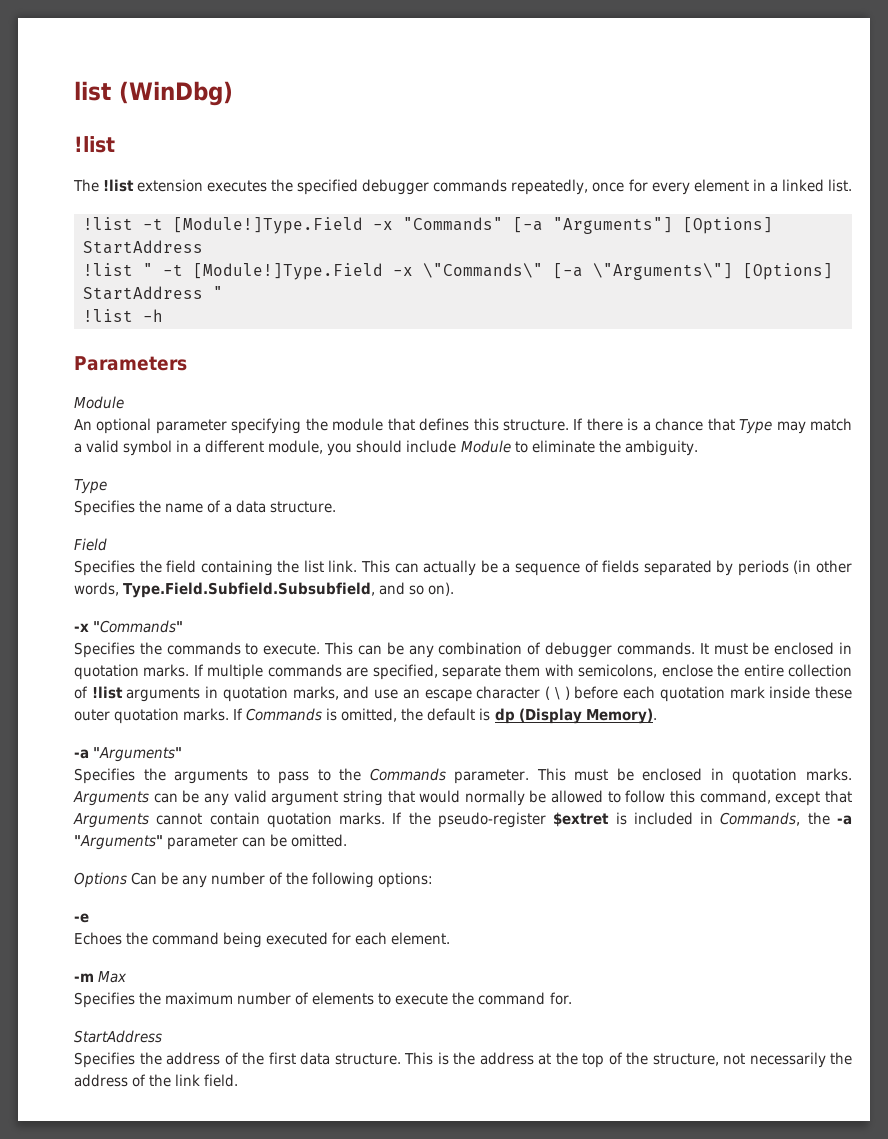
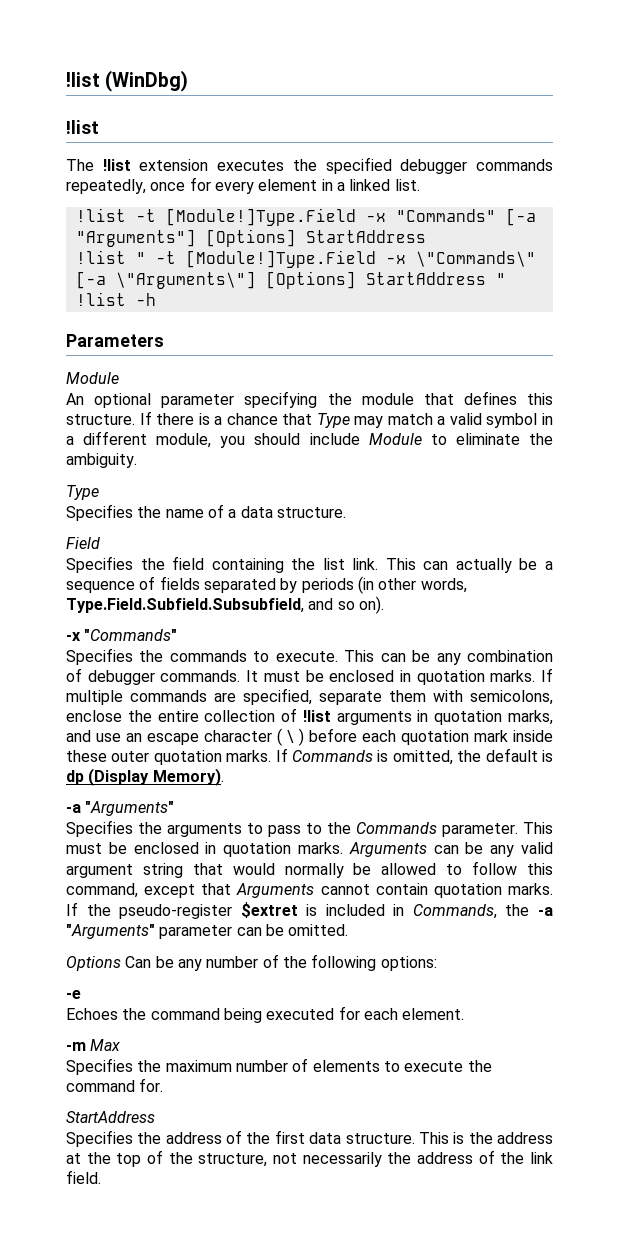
[74,81,111,101] list -> [66,72,100,87] !list

